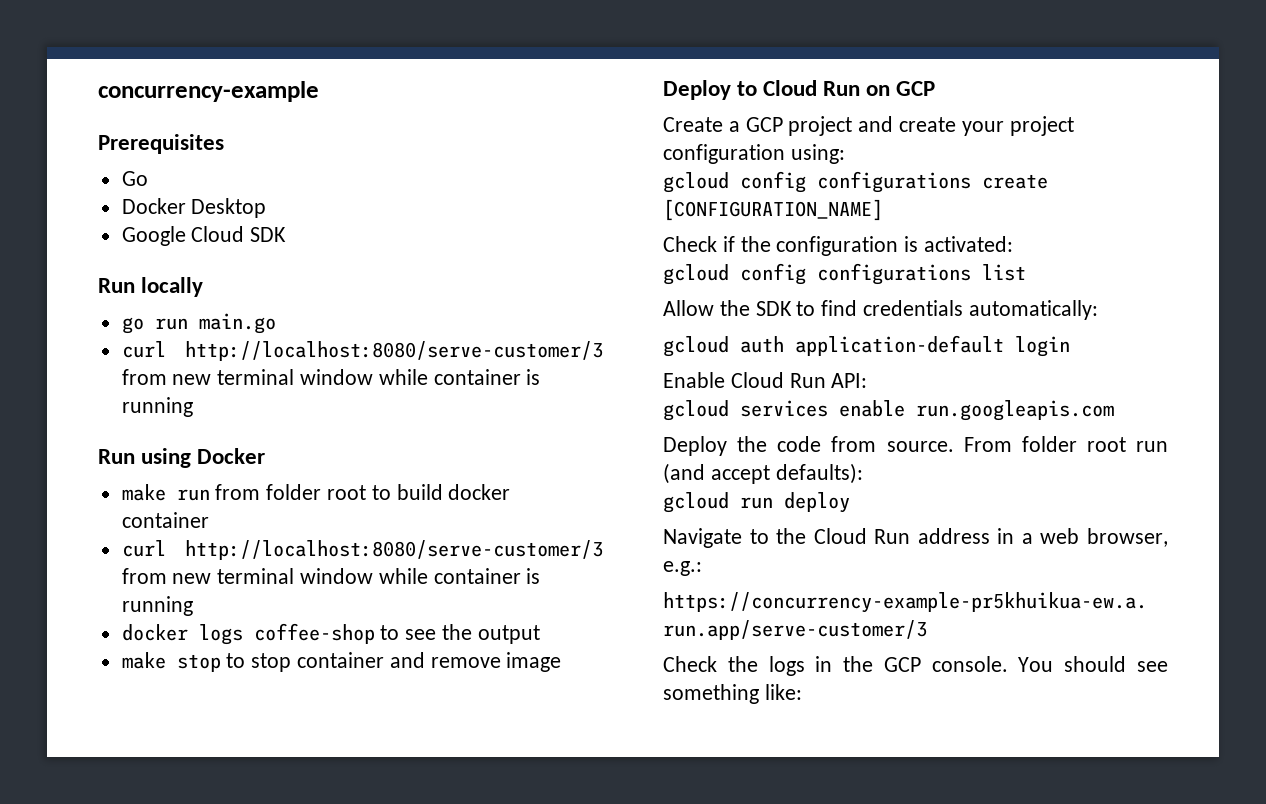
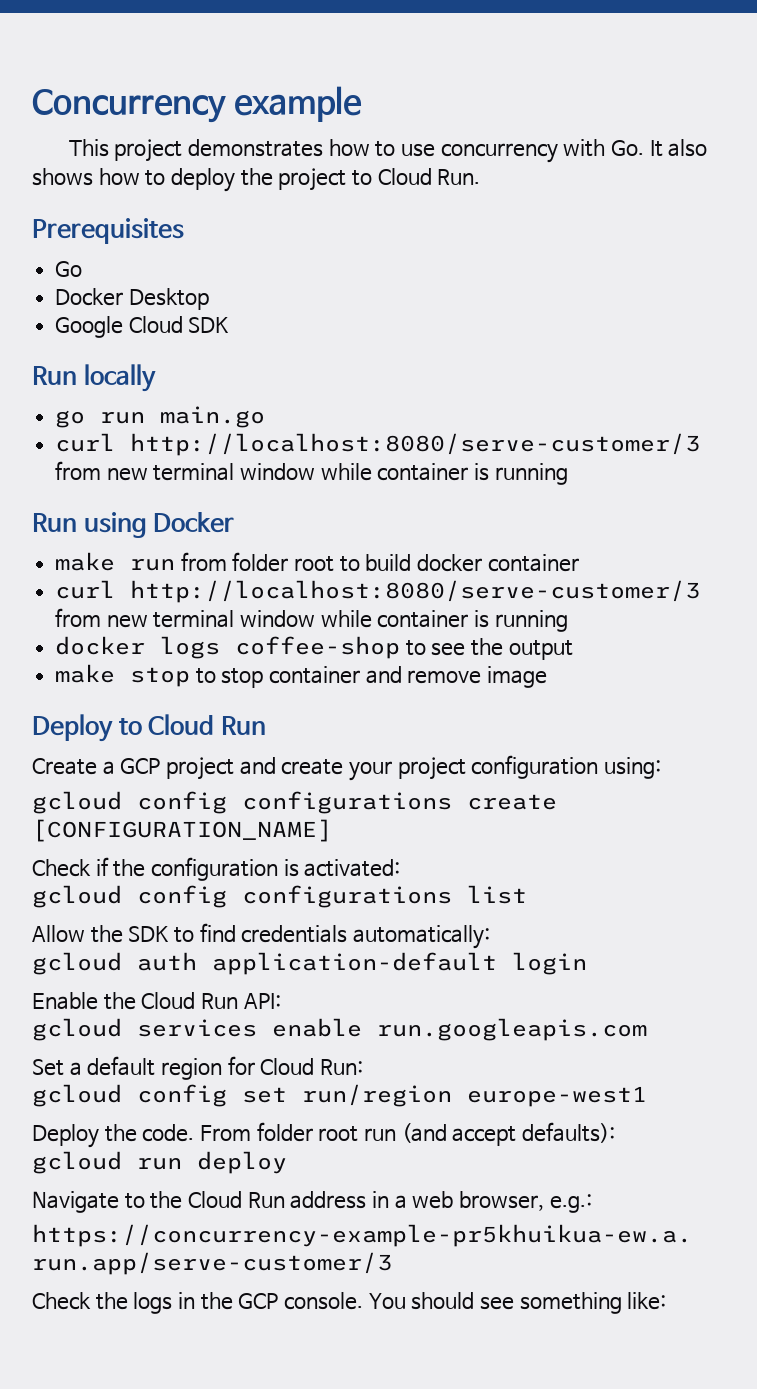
[98,81,319,102] concurrency-example -> [32,86,362,123] [68,139,708,163] [32,168,481,192] Concurrency example // This project demonstrates how to use concurrency with Go. It also shows how to deploy the project to Cloud Run.
[866,81,936,96] on GCP -> (266, 725) none
(725, 380) none -> [103,992,136,1010] the
(1114, 410) none -> [32,1056,363,1080] [32,1084,647,1107] // Set a default region for Cloud Run: // gcloud config set run/region europe-west1
[777,436,954,452] code from source. -> [142,1124,195,1142] code.

